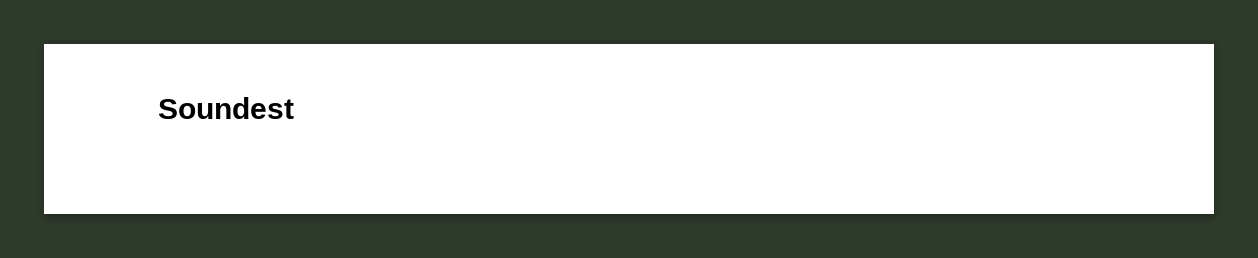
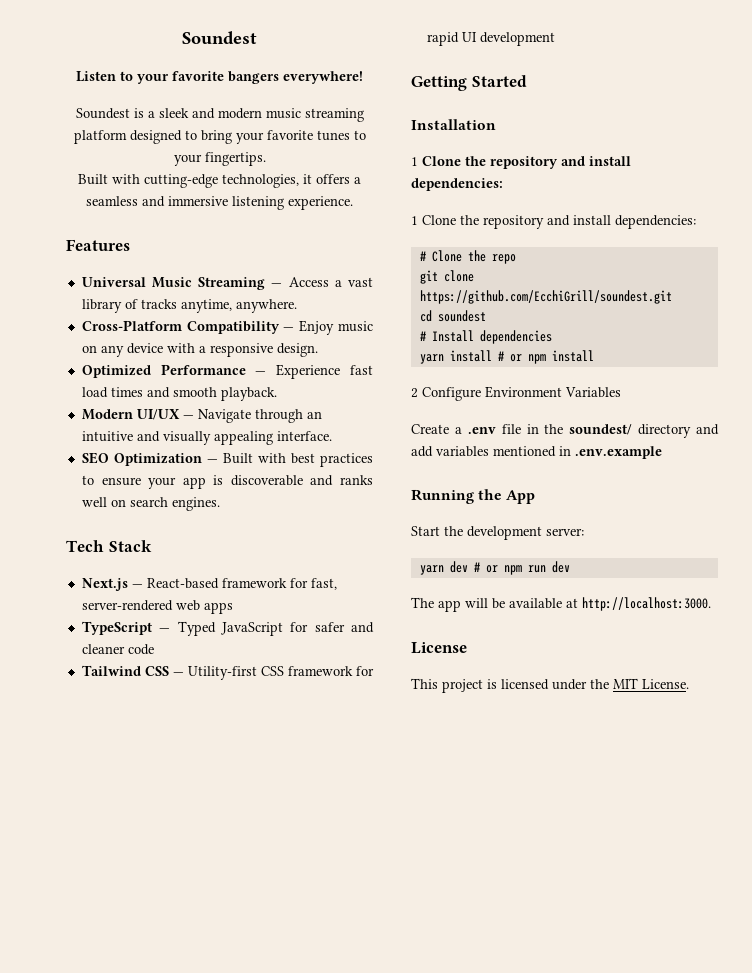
[158,97,294,119] Soundest -> [182,31,257,45] [76,71,363,84] [75,108,364,122] [73,130,366,144] [173,152,266,166] [78,174,361,188] [86,196,353,210] [66,239,130,251] [81,277,374,290] [81,299,297,313] [81,320,373,335] [81,343,318,357] [81,364,373,379] [81,387,277,401] [81,409,322,423] [81,431,332,445] [81,452,373,467] [81,475,373,489] [81,497,220,511] [66,540,152,552] [81,578,337,591] [81,600,233,614] [81,621,374,636] [81,644,154,655] [81,665,374,680] [426,32,555,46] [411,75,527,91] [411,119,496,130] [411,156,631,169] [411,178,503,191] [411,215,696,229] [419,250,516,264] [419,270,474,284] [419,290,672,304] [419,310,486,322] [419,330,552,344] [419,350,594,364] [411,386,621,401] [411,424,719,438] [411,446,662,459] [411,489,536,504] [411,526,584,540] [419,561,570,575] [411,597,711,612] [411,642,467,654] [411,678,689,693] Soundest // Listen to your favorite bangers everywhere! // Soundest is a sleek and modern music streaming platform designed to bring your favorite tunes to your fingertips. // Built with cutting-edge technologies, it offers a seamless and immersive listening experience. // Features // Universal Music Streaming — Access a vast library of tracks anytime, anywhere. // Cross-Platform Compatibility — Enjoy music on any device with a responsive design. // Optimized Performance — Experience fast load times and smooth playback. // Modern UI/UX — Navigate through an intuitive and visually appealing interface. // SEO Optimization — Built with best practices to ensure your app is discoverable and ranks well on search engines. // Tech Stack // Next.js — React-based framework for fast, server-rendered web apps // TypeScript — Typed JavaScript for safer and cleaner code // Tailwind CSS — Utility-first CSS framework for rapid UI development // Getting Started // Installation // 1 Clone the repository and install dependencies: // 1 Clone the repository and install dependencies: // # Clone the repo // git clone https://github.com/EcchiGrill/soundest.git // cd soundest // # Install dependencies // yarn install # or npm install // 2 Configure Environment Variables // Create a .env file in the soundest/ directory and add variables mentioned in .env.example // Running the App // Start the development server: // yarn dev # or npm run dev // The app will be available at http://localhost:3000. // License // This project is licensed under the MIT License.

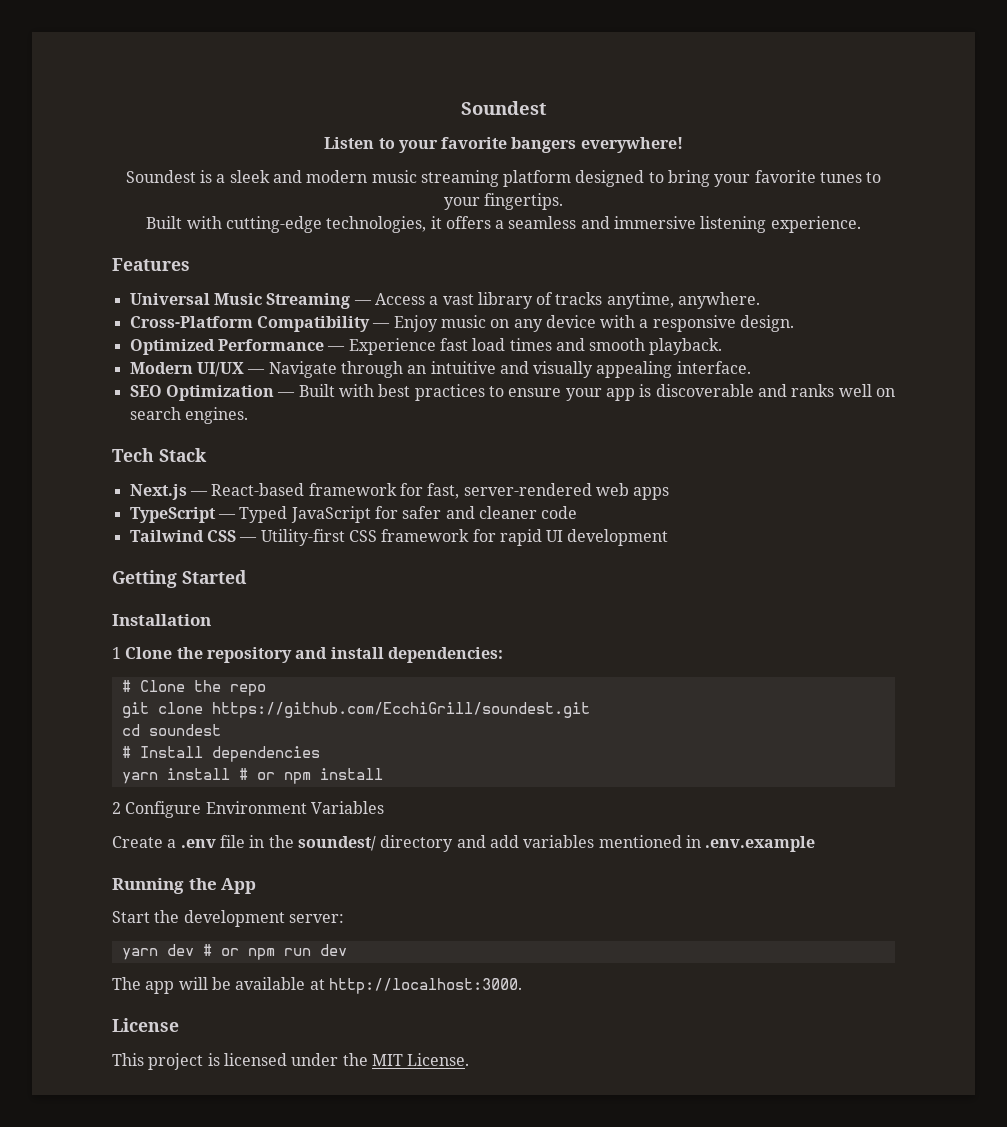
[411,215,696,229] // 1 Clone the repository and install dependencies: -> (503, 655) none

